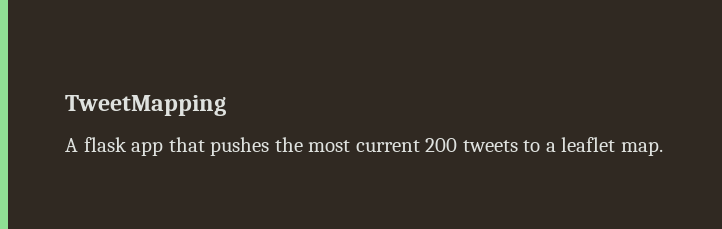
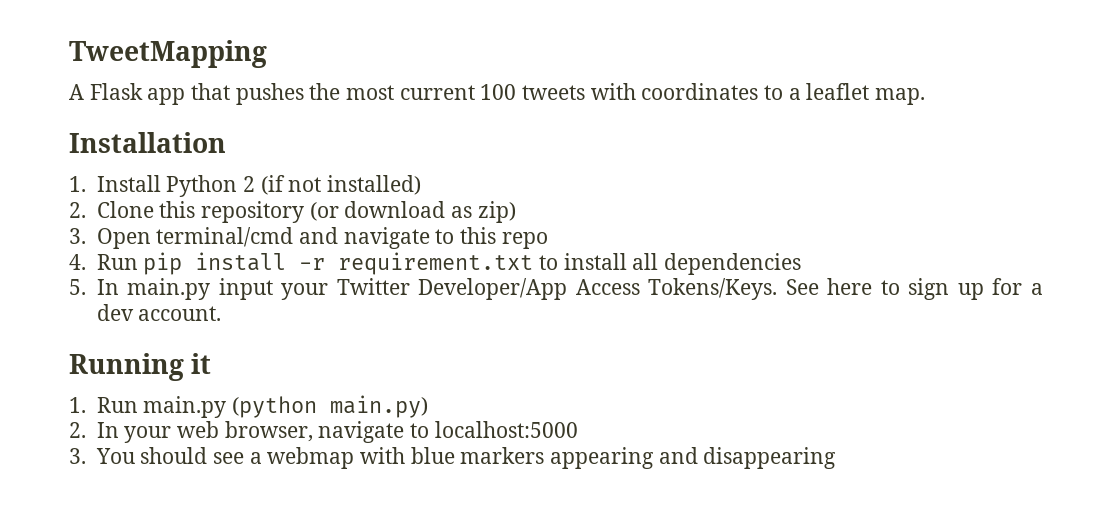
[83,137,127,152] flask -> [89,83,143,100] Flask
[425,138,518,152] 200 tweets -> [480,83,759,100] 100 tweets with coordinates
(663, 148) none -> [69,132,226,153] [69,175,421,197] [69,201,516,223] [69,227,548,249] [69,252,801,275] [69,278,1044,300] [96,304,222,321] [69,353,212,381] [69,395,428,418] [69,421,578,443] [69,447,837,469] // Installation // 1. Install Python 2 (if not installed) // 2. Clone this repository (or download as zip) // 3. Open terminal/cmd and navigate to this repo // 4. Run pip install -r requirement.txt to install all dependencies // 5. In main.py input your Twitter Developer/App Access Tokens/Keys. See here to sign up for a dev account. // Running it // 1. Run main.py (python main.py) // 2. In your web browser, navigate to localhost:5000 // 3. You should see a webmap with blue markers appearing and disappearing

